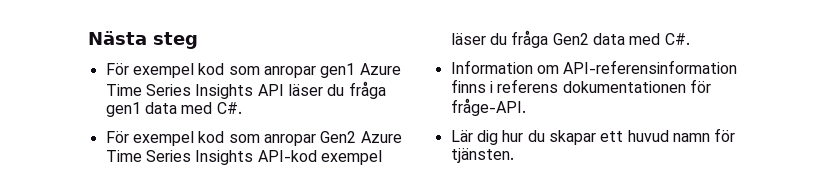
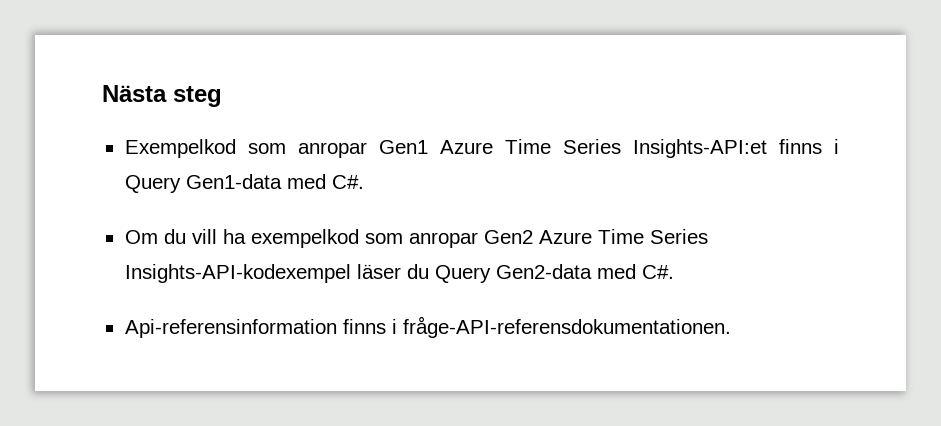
[105,63,401,78] [105,81,386,99] [105,102,242,117] [105,131,225,146] För exempel kod som anropar gen1 Azure Time Series Insights API läser du fråga gen1 data med C#. // För exempel kod -> [124,139,839,158] [124,174,364,193] [124,229,359,248] Exempelkod som anropar Gen1 Azure Time Series Insights-API:et finns i Query Gen1-data med C#. // Om du vill ha exempelkod
[195,150,382,165] [450,30,690,48] [450,60,738,74] [450,79,711,93] [450,98,526,116] [450,128,736,145] [450,148,514,163] Insights API-kod exempel läser du fråga Gen2 data med C#. // Information om API-referensinformation finns i referens dokumentationen för fråge-API. // Lär dig hur du skapar ett huvud namn för tjänsten. -> [124,264,674,283] [124,316,731,338] Insights-API-kodexempel läser du Query Gen2-data med C#. // Api-referensinformation finns i fråge-API-referensdokumentationen.

